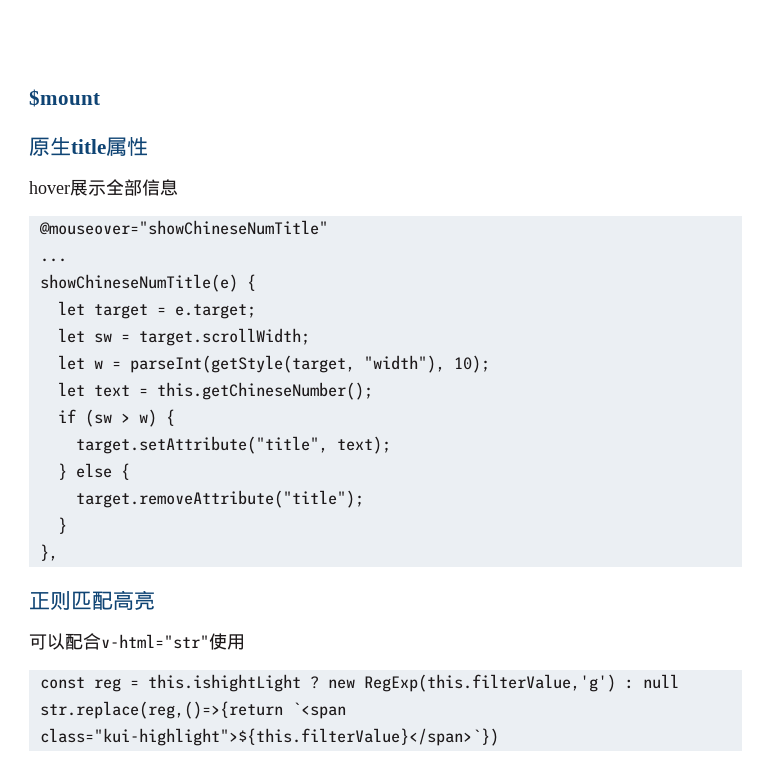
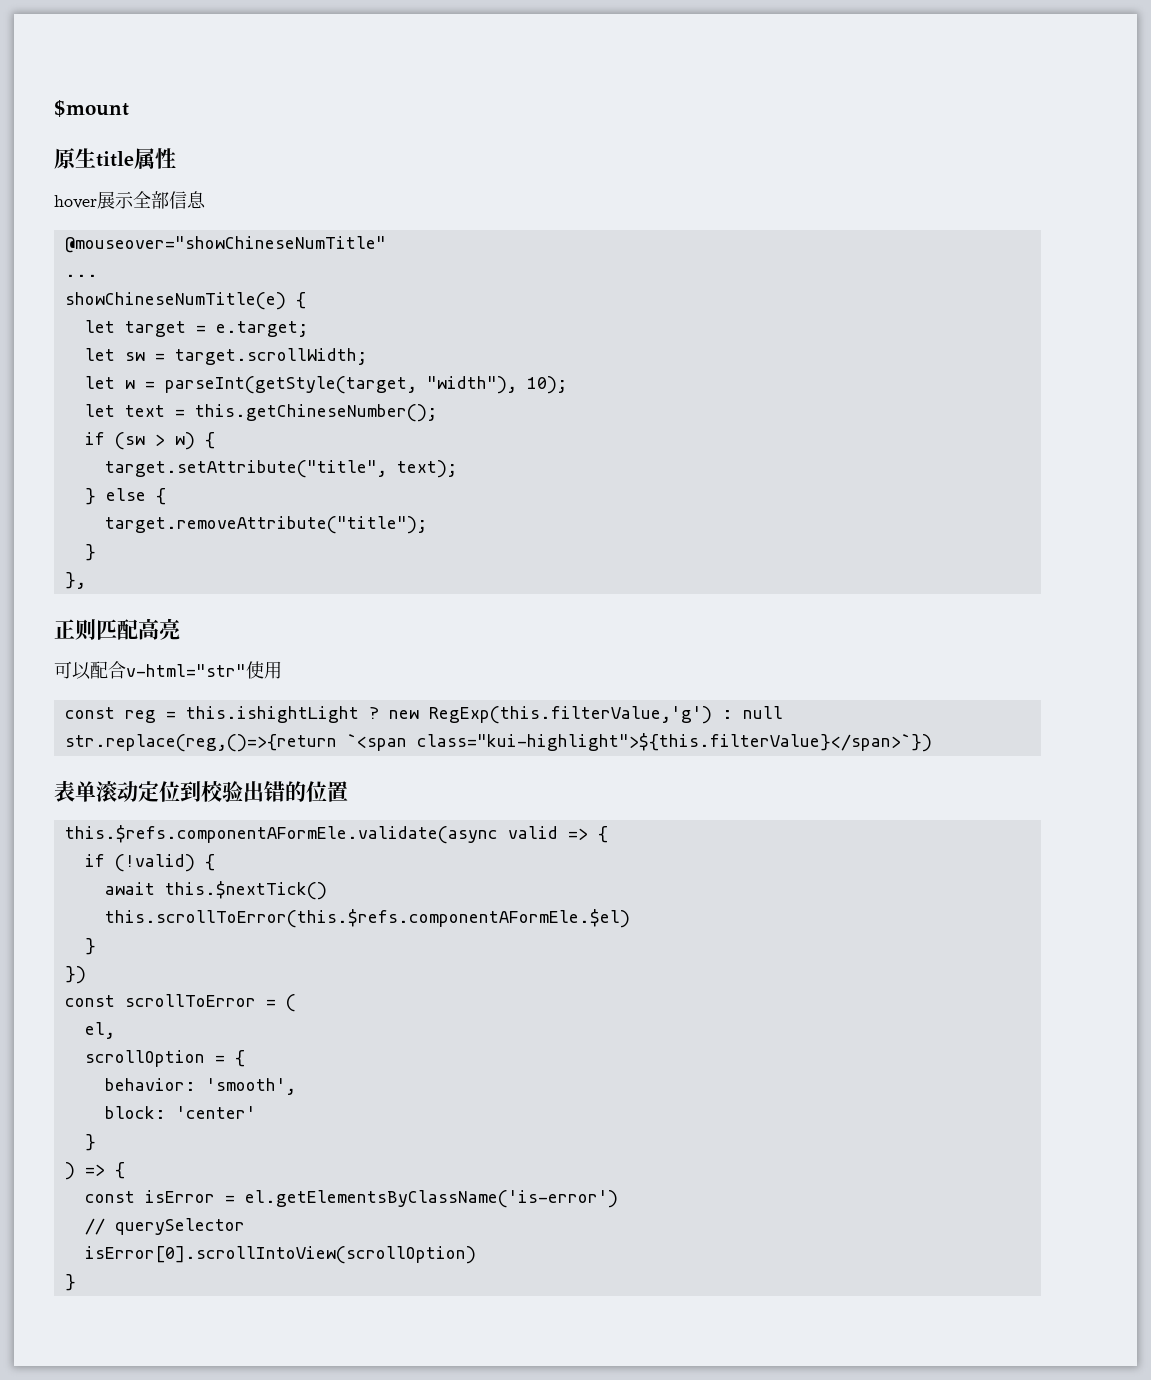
(499, 737) none -> [54,780,348,802] [64,825,608,844] [84,854,215,872] [104,881,327,900] [104,909,630,928] [84,938,96,955] [64,966,86,984] [64,994,296,1012] [84,1022,115,1039] [84,1050,245,1067] [104,1078,296,1095] [104,1106,256,1119] [84,1134,96,1151] [64,1162,125,1180] [84,1190,618,1208] [84,1218,245,1235] [84,1246,476,1264] [64,1274,76,1291] // 表单滚动定位到校验出错的位置 // this.$refs.componentAFormEle.validate(async valid => { // if (!valid) { // await this.$nextTick() // this.scrollToError(this.$refs.componentAFormEle.$el) // } // }) // const scrollToError = ( // el, // scrollOption = { // behavior: 'smooth', // block: 'center' // } // ) => { // const isError = el.getElementsByClassName('is-error') // // querySelector // isError[0].scrollIntoView(scrollOption) // }

